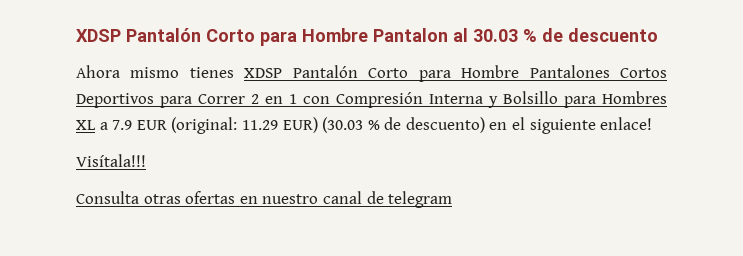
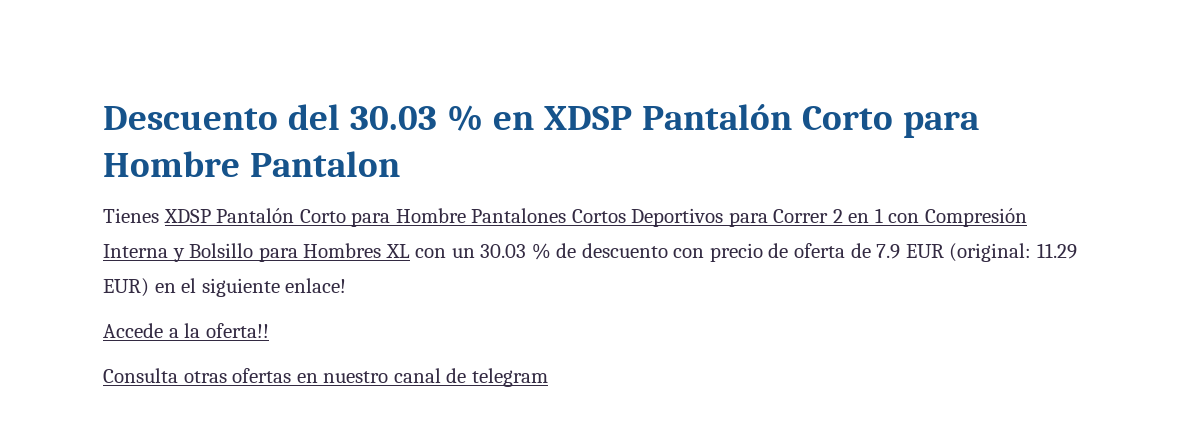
(76, 35) none -> [103,104,534,131] Descuento del 30.03 % en
[453,28,658,42] [76,65,234,78] al 30.03 % de descuento // Ahora mismo tienes -> [103,208,159,223] // Tienes
[99,122,108,130] a -> [415,243,871,262] con un 30.03 % de descuento con precio de oferta de
[322,117,485,133] (30.03 % de descuento) -> (149, 287) none
[76,154,146,167] Visítala!!! -> [103,323,269,338] Accede a la oferta!!

